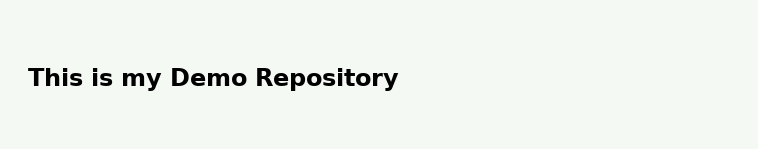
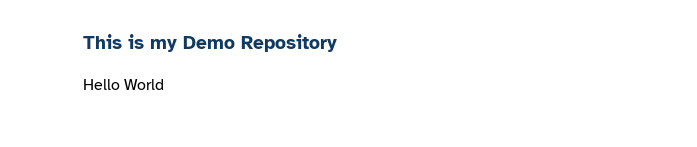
(399, 79) none -> [83,79,165,90] // Hello World

